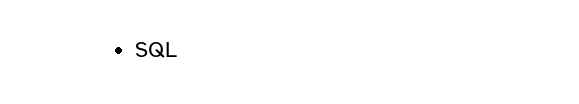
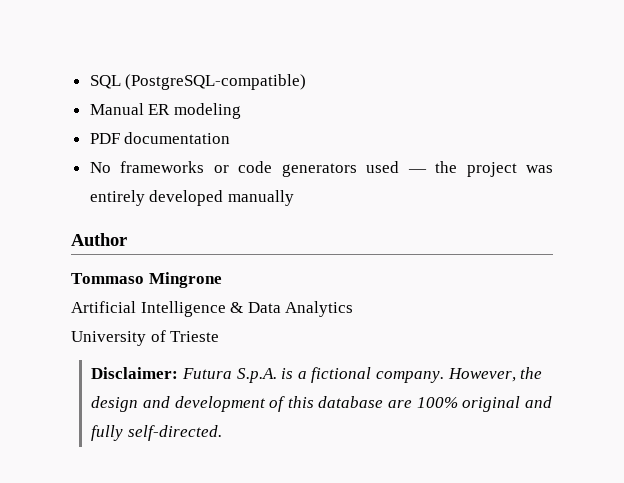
(178, 50) none -> [125,74,307,90] [89,103,241,119] [89,132,231,144] [89,161,553,177] [89,190,294,206] [71,233,127,246] [71,272,222,288] [71,301,354,317] [71,330,220,346] [91,367,543,383] [91,396,552,412] [91,425,222,441] (PostgreSQL-compatible) // Manual ER modeling // PDF documentation // No frameworks or code generators used — the project was entirely developed manually // Author // Tommaso Mingrone // Artificial Intelligence & Data Analytics // University of Trieste // Disclaimer: Futura S.p.A. is a fictional company. However, the design and development of this database are 100% original and fully self-directed.

